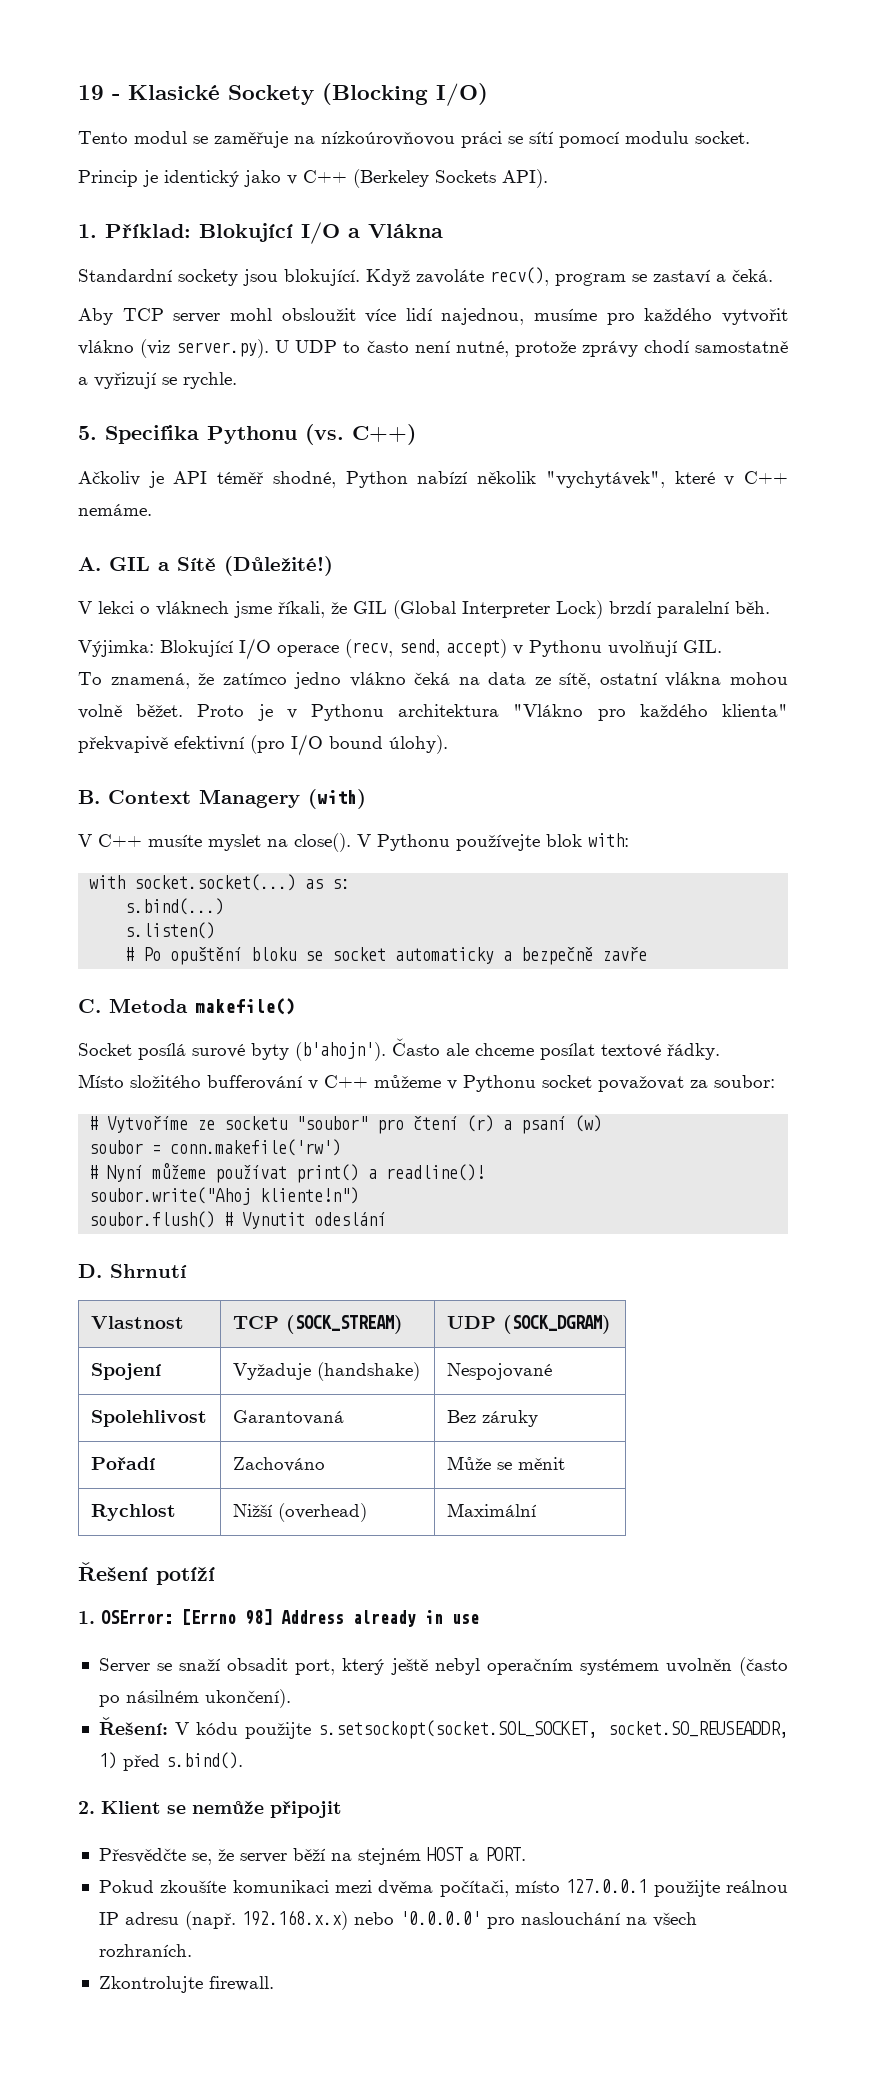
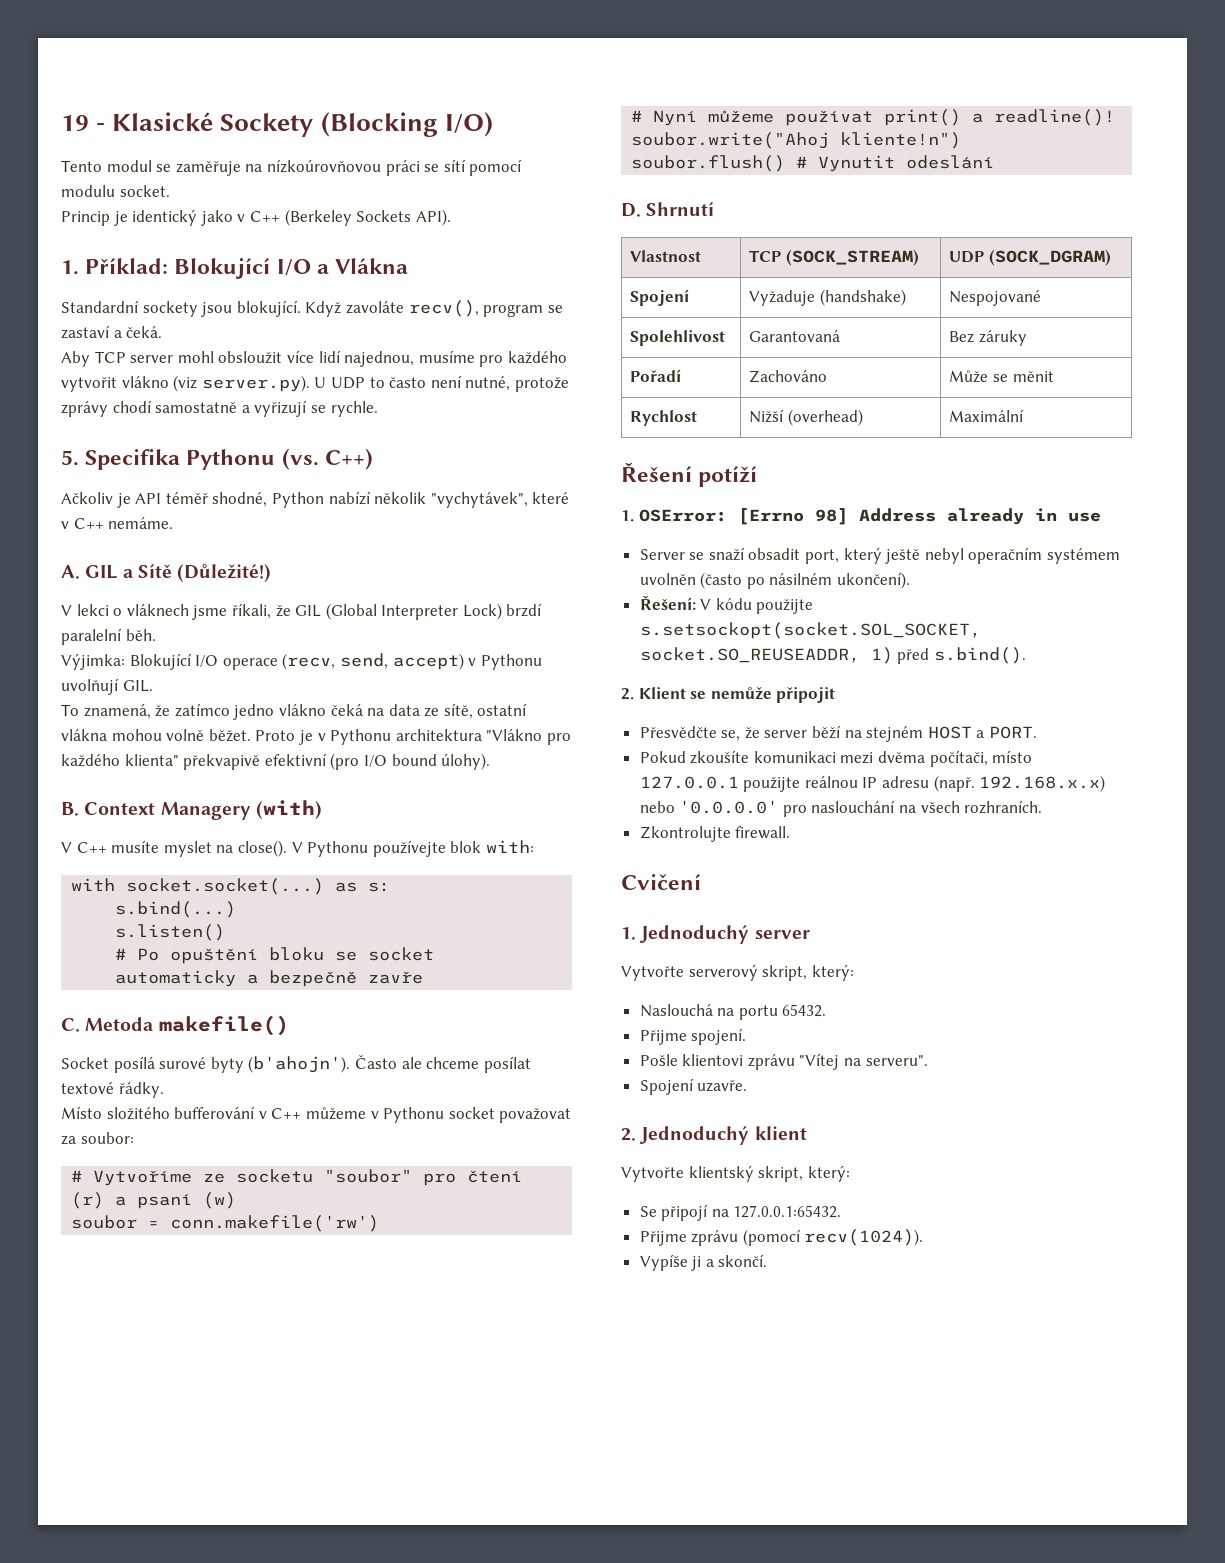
(274, 1983) none -> [621,874,701,890] [621,925,810,944] [621,964,854,981] [639,1004,827,1020] [639,1028,747,1045] [639,1053,928,1070] [639,1078,748,1095] [621,1126,807,1145] [621,1165,850,1182] [639,1204,842,1221] [639,1229,924,1246] [639,1254,768,1271] // Cvičení // 1. Jednoduchý server // Vytvořte serverový skript, který: // Naslouchá na portu 65432. // Přijme spojení. // Pošle klientovi zprávu "Vítej na serveru". // Spojení uzavře. // 2. Jednoduchý klient // Vytvořte klientský skript, který: // Se připojí na 127.0.0.1:65432. // Přijme zprávu (pomocí recv(1024)). // Vypíše ji a skončí.

